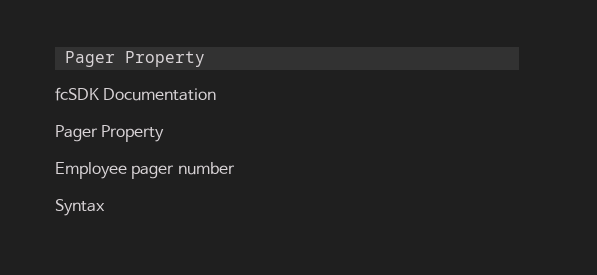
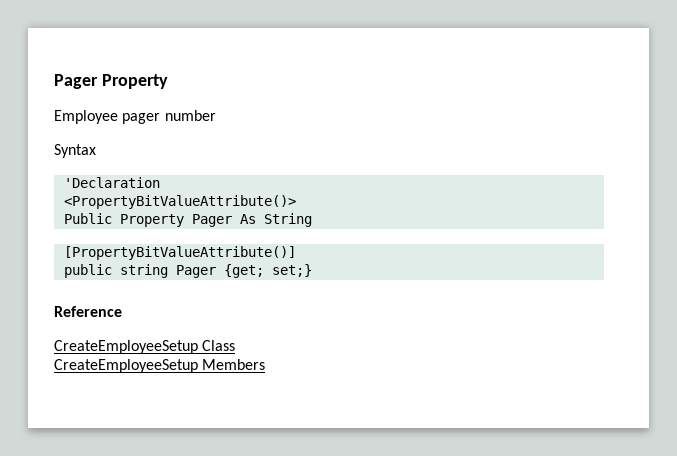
[64,51,205,67] [55,87,217,101] [55,125,165,142] Pager Property // fcSDK Documentation // Pager Property -> [54,74,168,89] Pager Property
(105, 207) none -> [63,177,160,188] [63,195,296,209] [63,213,312,227] [63,246,296,260] [63,264,312,278] [54,306,122,317] [54,340,236,354] [54,359,266,373] // 'Declaration // <PropertyBitValueAttribute()> // Public Property Pager As String // [PropertyBitValueAttribute()] // public string Pager {get; set;} // Reference // CreateEmployeeSetup Class // CreateEmployeeSetup Members

